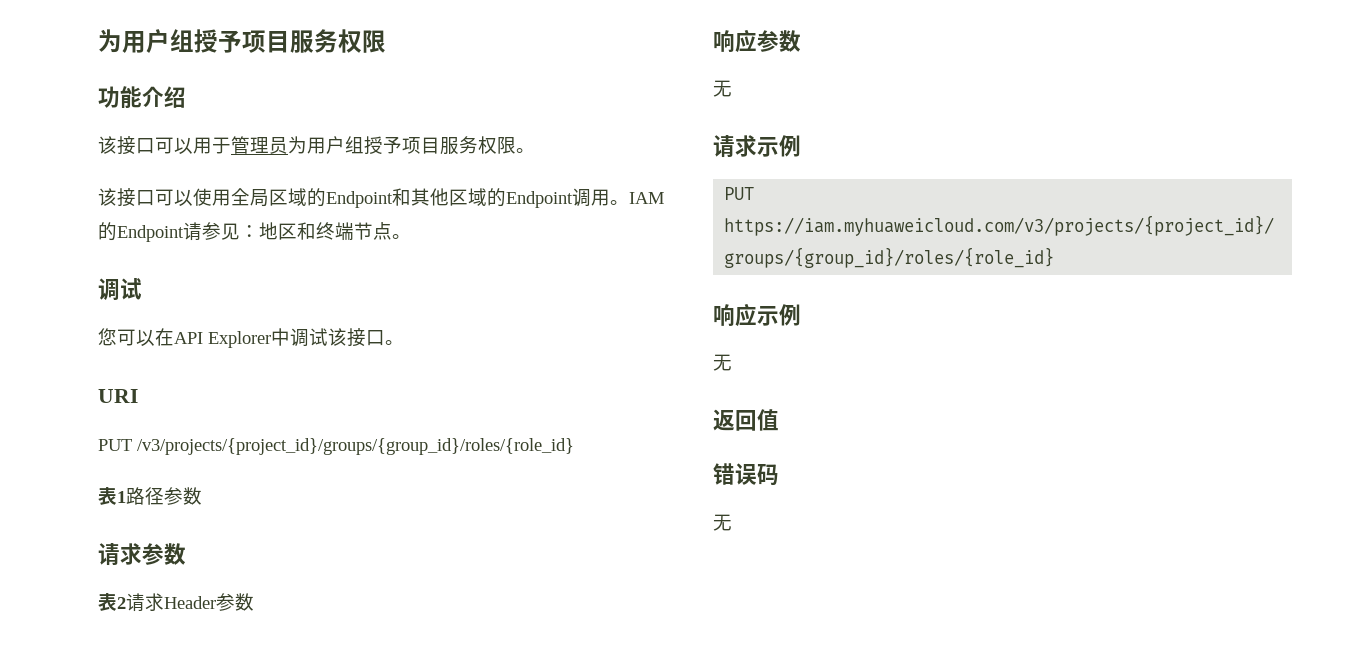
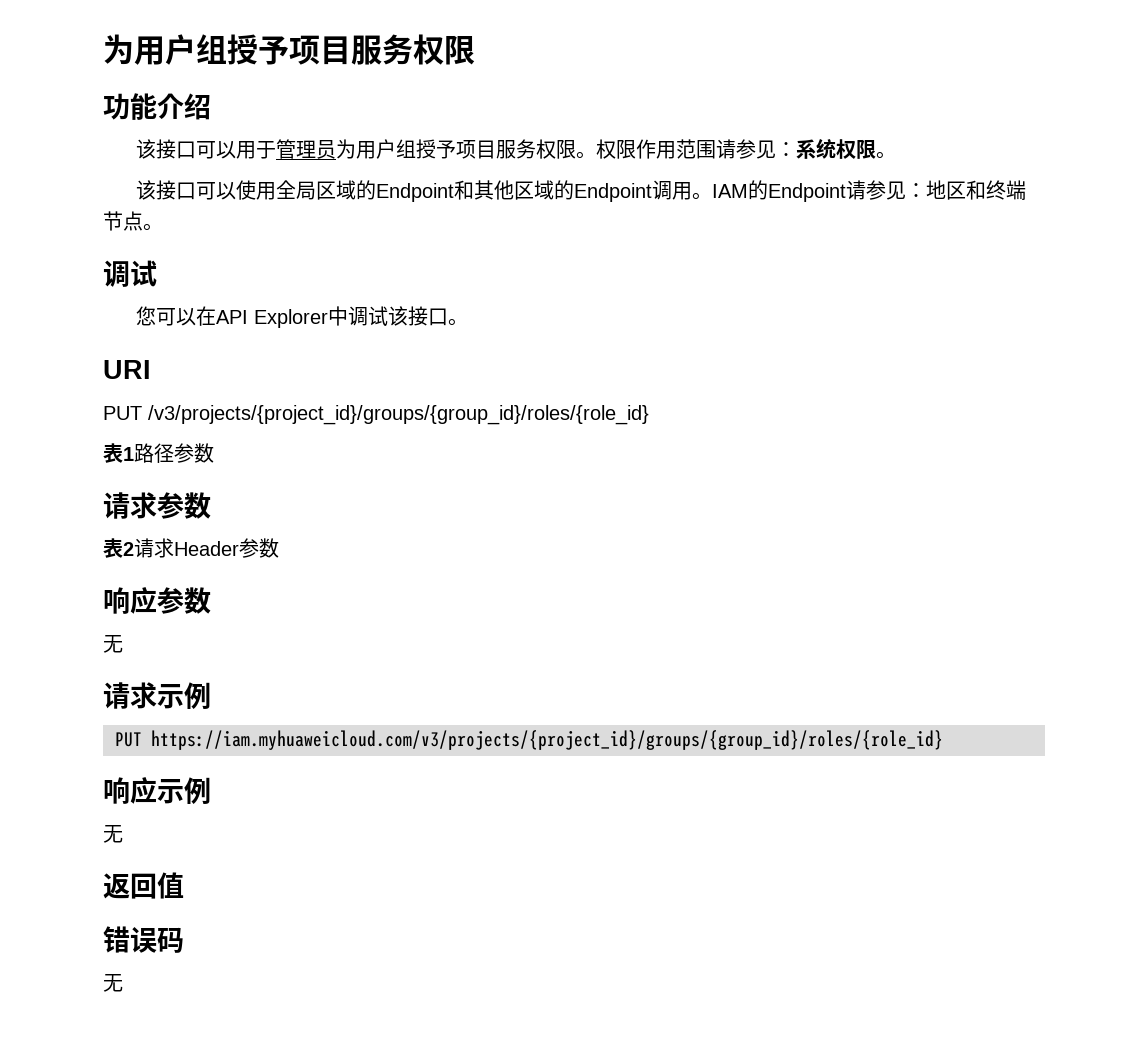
(535, 150) none -> [596,138,897,159] 权限作用范围请参见：系统权限。

